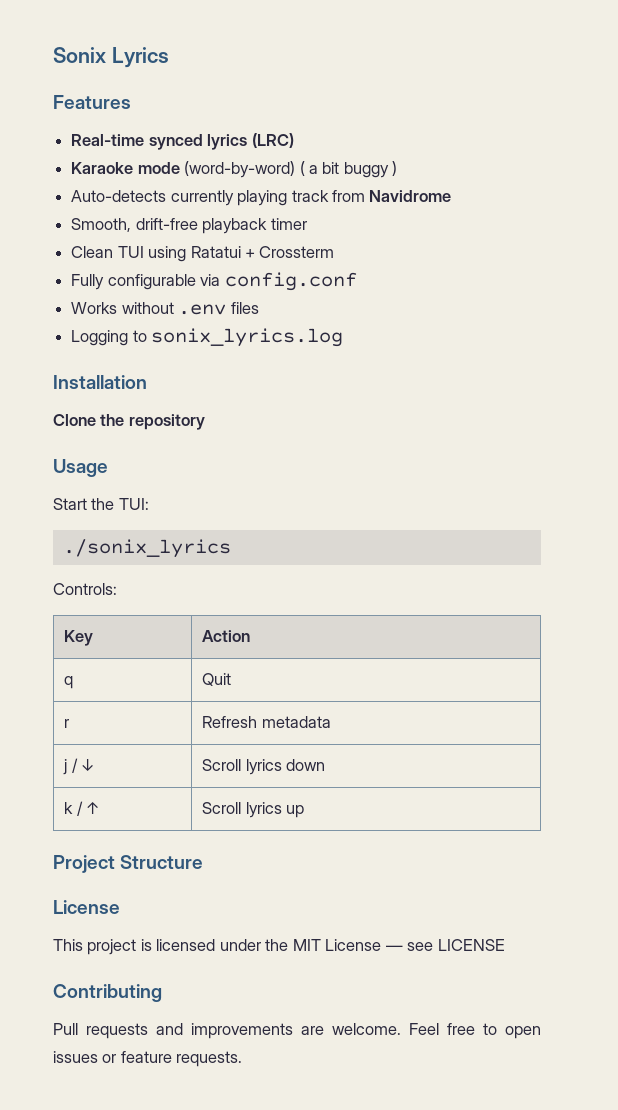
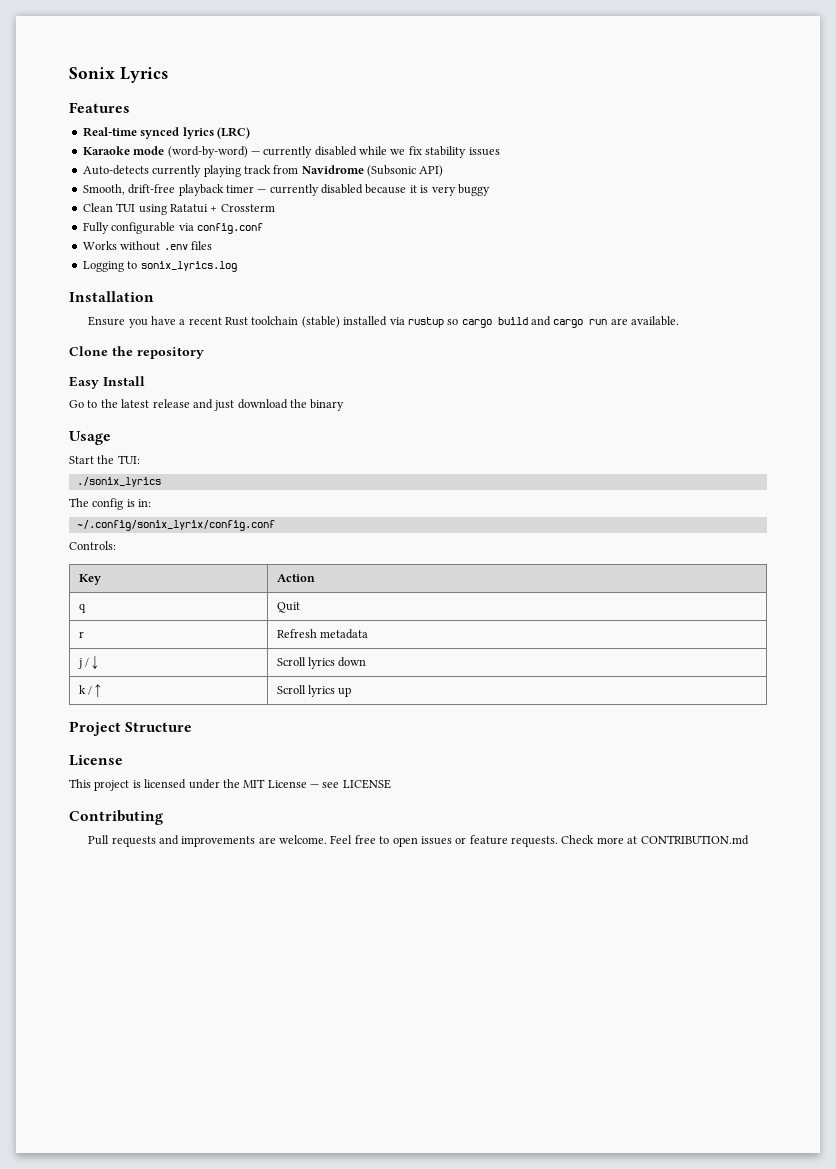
[299,161,398,178] ( a bit buggy ) -> [250,146,500,158] — currently disabled while we fix stability issues
(452, 196) none -> [367,165,444,177] (Subsonic API)
(307, 224) none -> [257,184,490,196] — currently disabled because it is very buggy
[53,414,205,430] Clone the repository -> [88,316,680,328] [69,346,204,359] [69,376,145,389] [69,399,345,411] Ensure you have a recent Rust toolchain (stable) installed via rustup so cargo build and cargo run are available. // Clone the repository // Easy Install // Go to the latest release and just download the binary
(231, 548) none -> [69,498,152,510] [76,520,275,531] // The config is in: // ~/.config/sonix_lyrix/config.conf
(243, 1059) none -> [561,835,749,845] Check more at CONTRIBUTION.md

